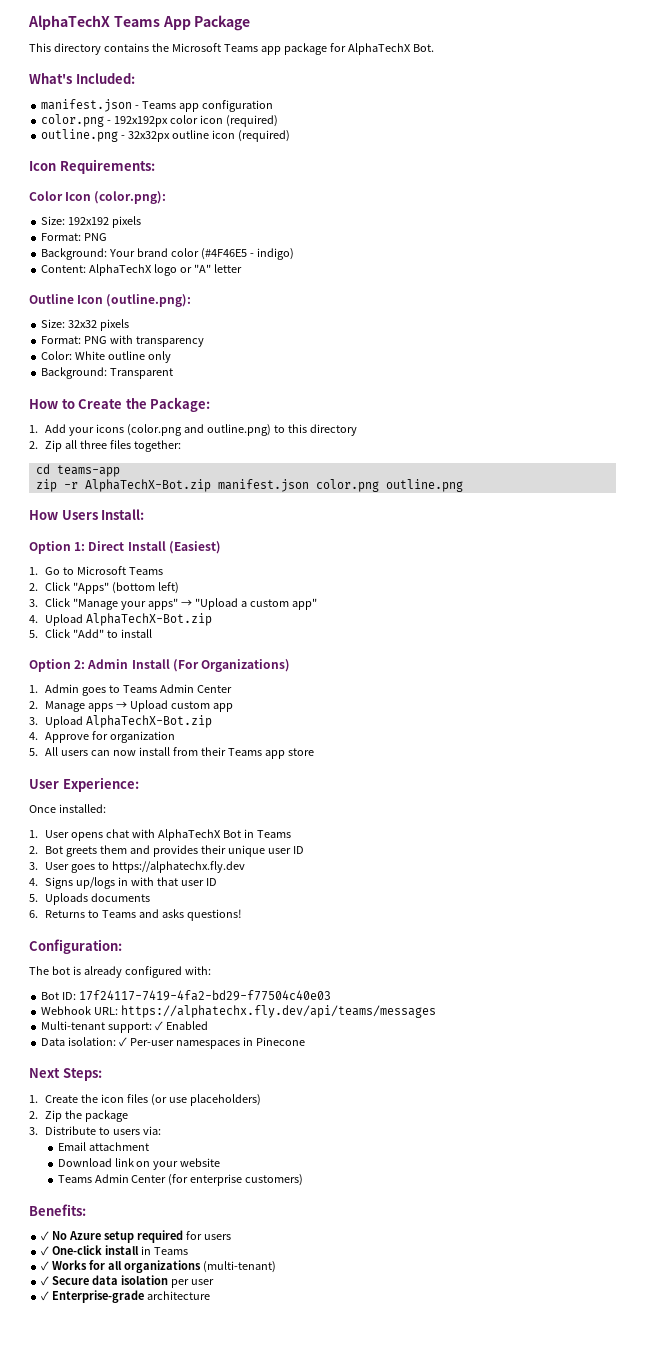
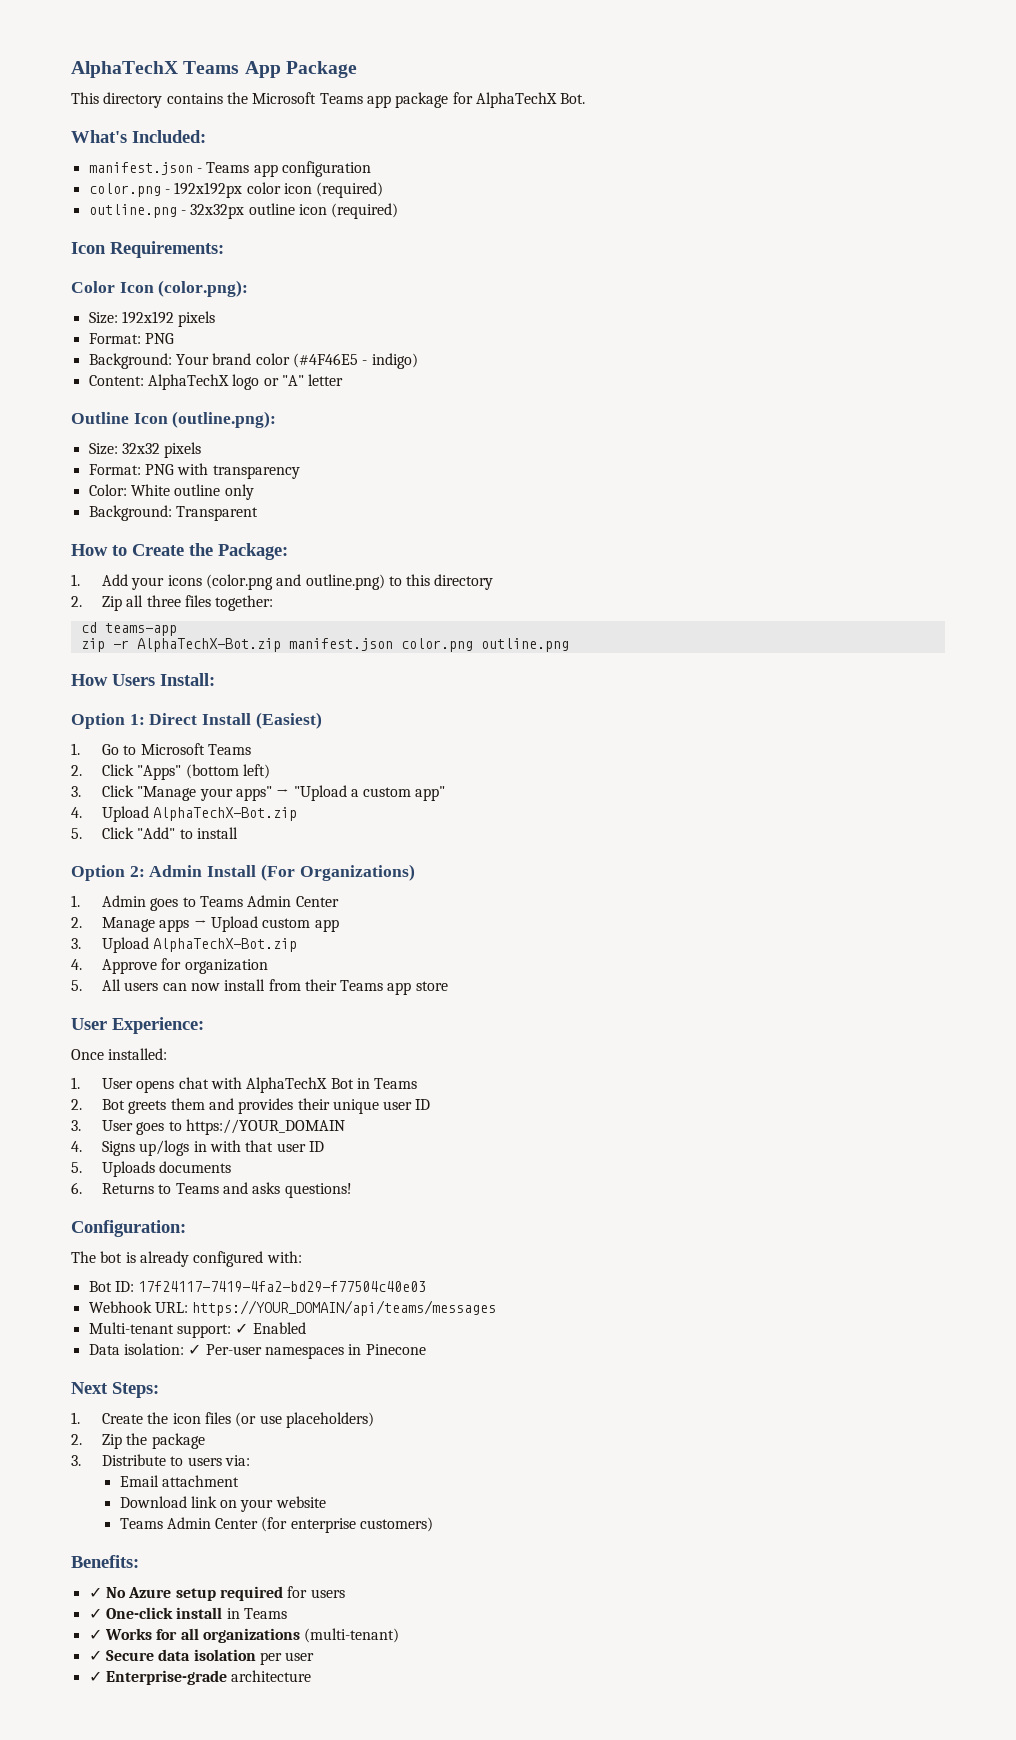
[112,861,246,873] https://alphatechx.fly.dev -> [185,1119,345,1135] https://YOUR_DOMAIN
[121,1005,437,1018] https://alphatechx.fly.dev/api/teams/messages -> [192,1300,497,1316] https://YOUR_DOMAIN/api/teams/messages

